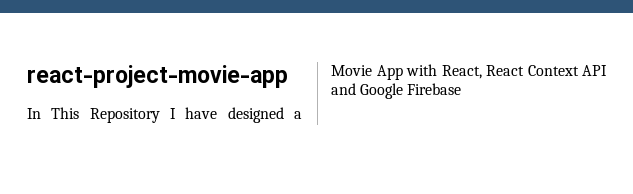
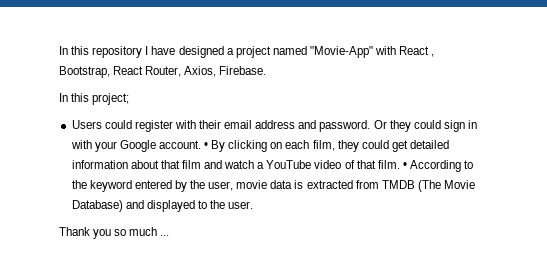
[27,65,288,88] [27,107,302,123] [331,64,607,80] [331,83,462,99] react-project-movie-app // In This Repository I have designed a Movie App with React, React Context API and Google Firebase -> [59,46,435,58] [59,66,267,78] [59,93,130,105] [71,120,478,132] [70,140,450,152] [71,160,474,172] [71,180,476,192] [71,200,254,212] [59,227,170,239] In this repository I have designed a project named "Movie-App" with React , Bootstrap, React Router, Axios, Firebase. // In this project; // Users could register with their email address and password. Or they could sign in with your Google account. • By clicking on each film, they could get detailed information about that film and watch a YouTube video of that film. • According to the keyword entered by the user, movie data is extracted from TMDB (The Movie Database) and displayed to the user. // Thank you so much ...

